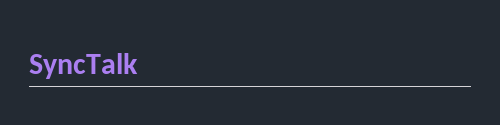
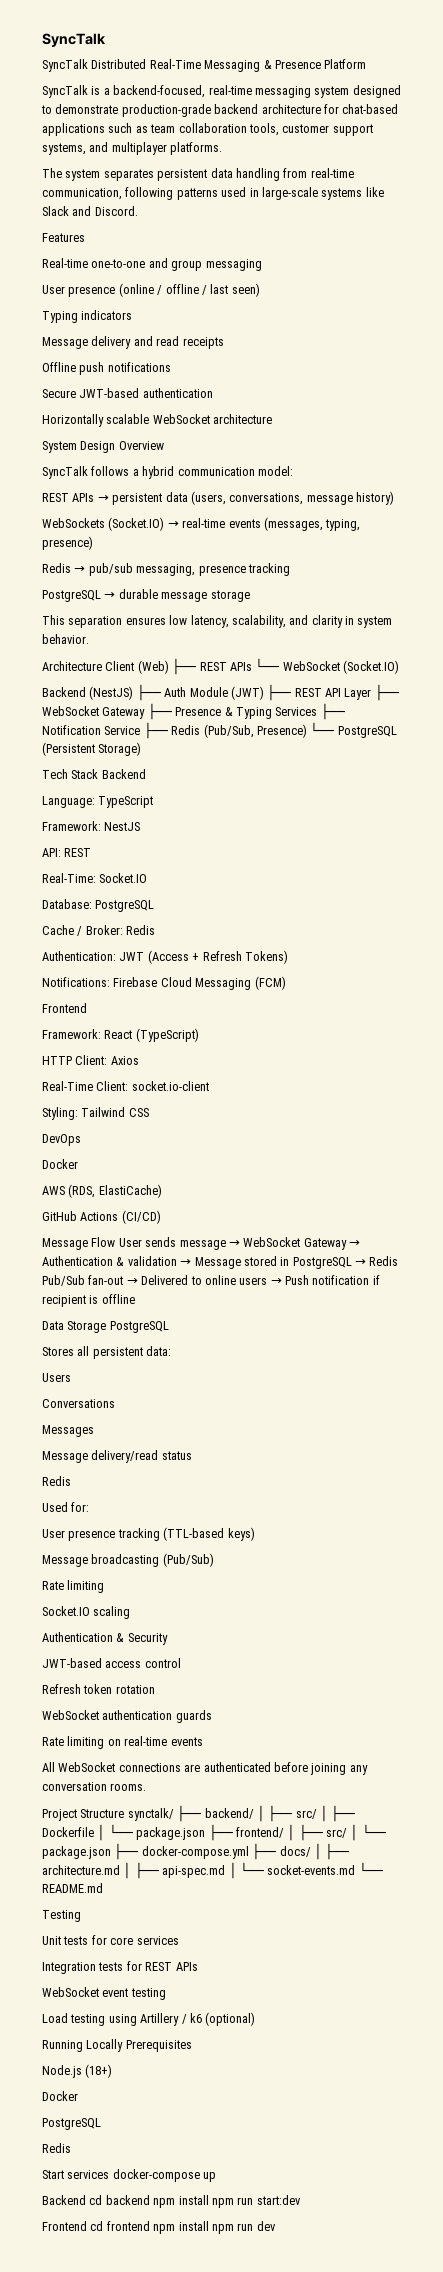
[29,53,138,79] SyncTalk -> [42,33,106,47] [42,59,367,72] [42,85,401,98] [41,104,399,117] [42,123,373,136] [42,142,223,155] [42,168,354,181] [42,187,384,200] [42,206,138,216] [42,233,85,242] [42,258,262,271] [42,283,260,297] [42,310,133,323] [42,336,224,349] [42,362,171,375] [42,388,213,398] [42,414,273,427] [42,441,164,453] [42,466,293,479] [42,491,394,505] [42,517,361,531] [42,536,93,550] [42,563,290,576] [42,589,250,602] [42,615,393,628] [42,634,89,644] [42,658,399,675] [42,684,399,701] [42,703,345,720] [42,722,397,739] [42,742,142,756] [42,769,146,779] [42,796,154,808] [42,821,141,831] [42,848,92,857] [42,873,148,883] [42,899,155,912] [42,925,156,936] [42,950,288,964] [42,976,286,990] [42,1003,87,1013] [42,1028,199,1042] [42,1055,139,1065] [42,1081,209,1091] [42,1107,149,1120] [42,1134,81,1146] [42,1159,78,1169] [42,1184,162,1198] [42,1210,161,1224] [42,1237,360,1250] [42,1256,399,1269] [42,1275,380,1286] [42,1294,135,1307] [42,1321,169,1333] [42,1346,172,1359] [42,1373,71,1382] [42,1399,115,1408] [42,1425,94,1437] [42,1450,192,1463] [42,1476,71,1486] [42,1502,90,1512] [42,1527,255,1541] [42,1553,214,1567] [42,1580,105,1593] [42,1606,131,1619] [42,1632,168,1645] [42,1658,181,1668] [42,1684,155,1694] [42,1710,212,1723] [42,1736,203,1749] [42,1762,368,1775] [42,1782,147,1791] [42,1805,356,1822] [42,1824,386,1841] [42,1843,350,1860] [42,1862,383,1879] [42,1883,103,1893] [42,1910,81,1922] [42,1935,179,1945] [42,1961,198,1974] [42,1987,166,2000] [42,2012,256,2026] [42,2039,192,2052] [42,2064,113,2078] [42,2091,78,2101] [42,2118,101,2130] [42,2143,71,2153] [42,2169,217,2182] [42,2195,301,2208] [42,2221,276,2234] SyncTalk // SyncTalk Distributed Real-Time Messaging & Presence Platform // SyncTalk is a backend-focused, real-time messaging system designed to demonstrate production-grade backend architecture for chat-based applications such as team collaboration tools, customer support systems, and multiplayer platforms. // The system separates persistent data handling from real-time communication, following patterns used in large-scale systems like Slack and Discord. // Features // Real-time one-to-one and group messaging // User presence (online / offline / last seen) // Typing indicators // Message delivery and read receipts // Offline push notifications // Secure JWT-based authentication // Horizontally scalable WebSocket architecture // System Design Overview // SyncTalk follows a hybrid communication model: // REST APIs → persistent data (users, conversations, message history) // WebSockets (Socket.IO) → real-time events (messages, typing, presence) // Redis → pub/sub messaging, presence tracking // PostgreSQL → durable message storage // This separation ensures low latency, scalability, and clarity in system behavior. // Architecture Client (Web) ├── REST APIs └── WebSocket (Socket.IO) // Backend (NestJS) ├── Auth Module (JWT) ├── REST API Layer ├── WebSocket Gateway ├── Presence & Typing Services ├── Notification Service ├── Redis (Pub/Sub, Presence) └── PostgreSQL (Persistent Storage) // Tech Stack Backend // Language: TypeScript // Framework: NestJS // API: REST // Real-Time: Socket.IO // Database: PostgreSQL // Cache / Broker: Redis // Authentication: JWT (Access + Refresh Tokens) // Notifications: Firebase Cloud Messaging (FCM) // Frontend // Framework: React (TypeScript) // HTTP Client: Axios // Real-Time Client: socket.io-client // Styling: Tailwind CSS // DevOps // Docker // AWS (RDS, ElastiCache) // GitHub Actions (CI/CD) // Message Flow User sends message → WebSocket Gateway → Authentication & validation → Message stored in PostgreSQL → Redis Pub/Sub fan-out → Delivered to online users → Push notification if recipient is offline // Data Storage PostgreSQL // Stores all persistent data: // Users // Conversations // Messages // Message delivery/read status // Redis // Used for: // User presence tracking (TTL-based keys) // Message broadcasting (Pub/Sub) // Rate limiting // Socket.IO scaling // Authentication & Security // JWT-based access control // Refresh token rotation // WebSocket authentication guards // Rate limiting on real-time events // All WebSocket connections are authenticated before joining any conversation rooms. // Project Structure synctalk/ ├── backend/ │ ├── src/ │ ├── Dockerfile │ └── package.json ├── frontend/ │ ├── src/ │ └── package.json ├── docker-compose.yml ├── docs/ │ ├── architecture.md │ ├── api-spec.md │ └── socket-events.md └── README.md // Testing // Unit tests for core services // Integration tests for REST APIs // WebSocket event testing // Load testing using Artillery / k6 (optional) // Running Locally Prerequisites // Node.js (18+) // Docker // PostgreSQL // Redis // Start services docker-compose up // Backend cd backend npm install npm run start:dev // Frontend cd frontend npm install npm run dev

